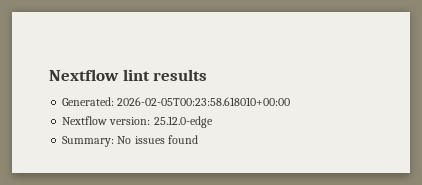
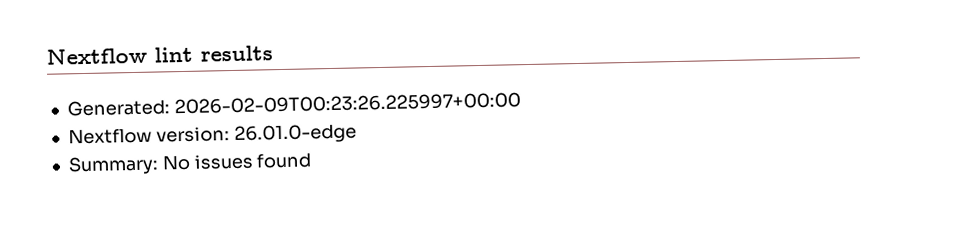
[117,97,291,106] 2026-02-05T00:23:58.618010+00:00 -> [173,92,521,115] 2026-02-09T00:23:26.225997+00:00
[153,116,213,128] 25.12.0-edge -> [233,123,357,144] 26.01.0-edge

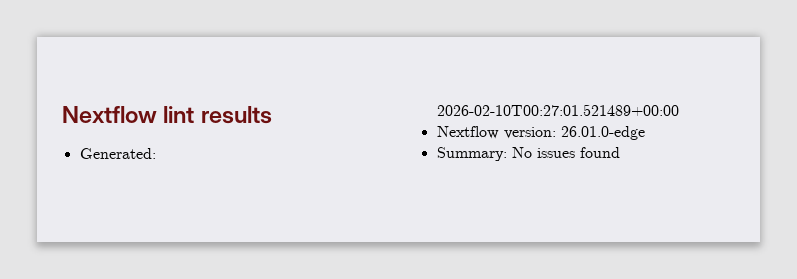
[173,92,521,115] 2026-02-09T00:23:26.225997+00:00 -> [436,104,679,116] 2026-02-10T00:27:01.521489+00:00

